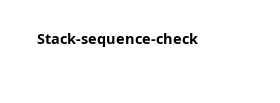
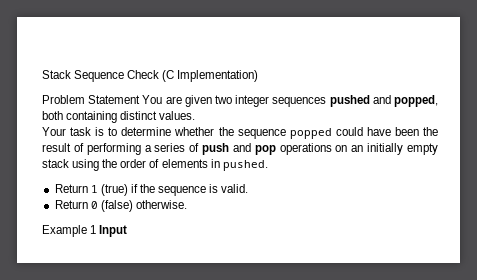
[37,33,198,47] Stack-sequence-check -> [42,70,259,82] [42,95,438,107] [42,111,196,123] [42,127,438,139] [42,143,438,155] [42,159,268,171] [54,184,249,196] [54,200,187,212] [42,225,128,237] Stack Sequence Check (C Implementation) // Problem Statement You are given two integer sequences pushed and popped, both containing distinct values. // Your task is to determine whether the sequence popped could have been the result of performing a series of push and pop operations on an initially empty stack using the order of elements in pushed. // Return 1 (true) if the sequence is valid. // Return 0 (false) otherwise. // Example 1 Input

